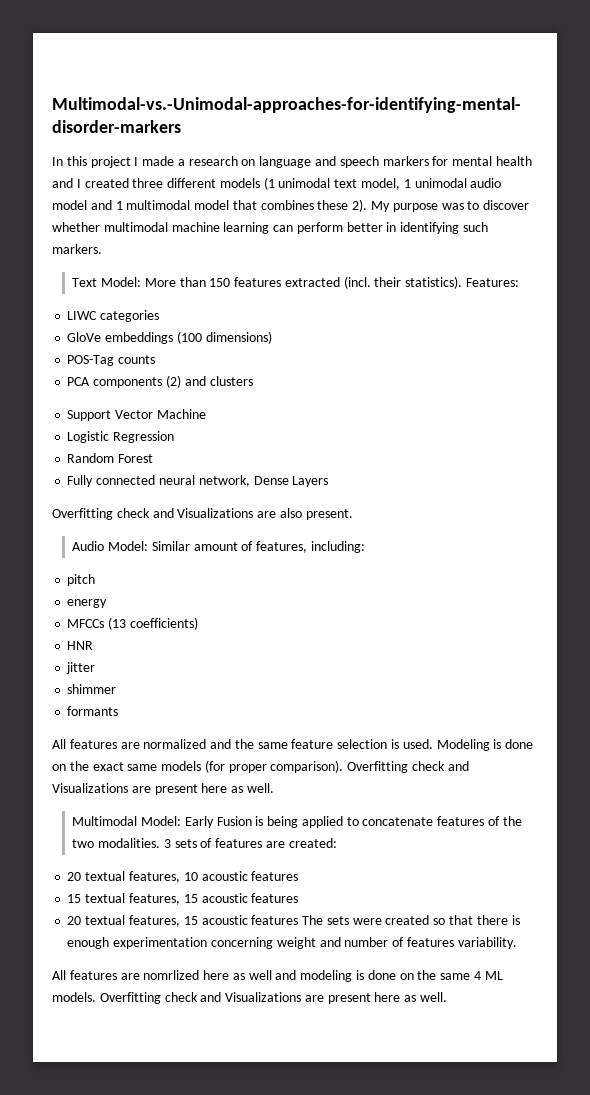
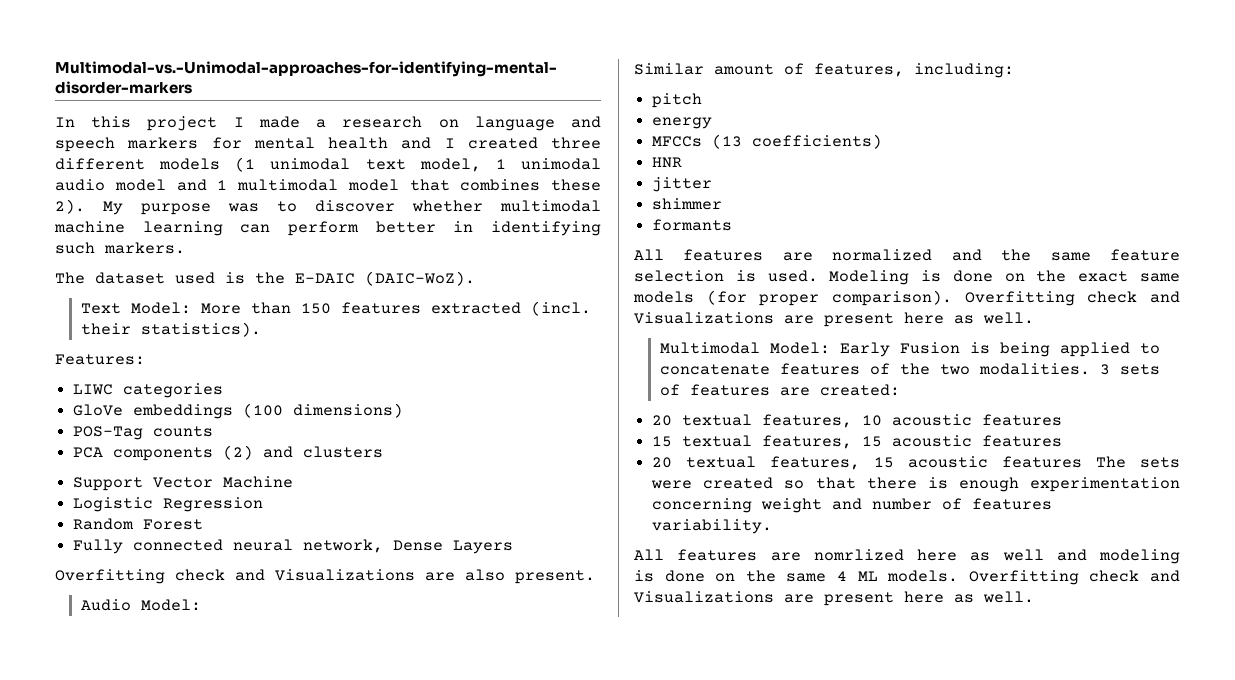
(102, 249) none -> [55,271,475,286] // The dataset used is the E-DAIC (DAIC-WoZ).
(463, 282) none -> (262, 329) //
(148, 546) none -> (202, 605) //

